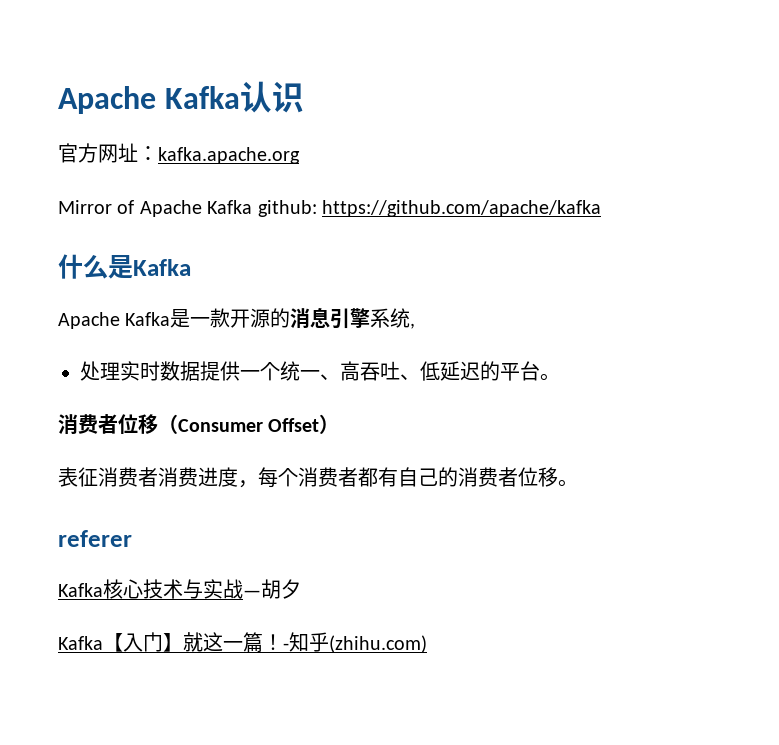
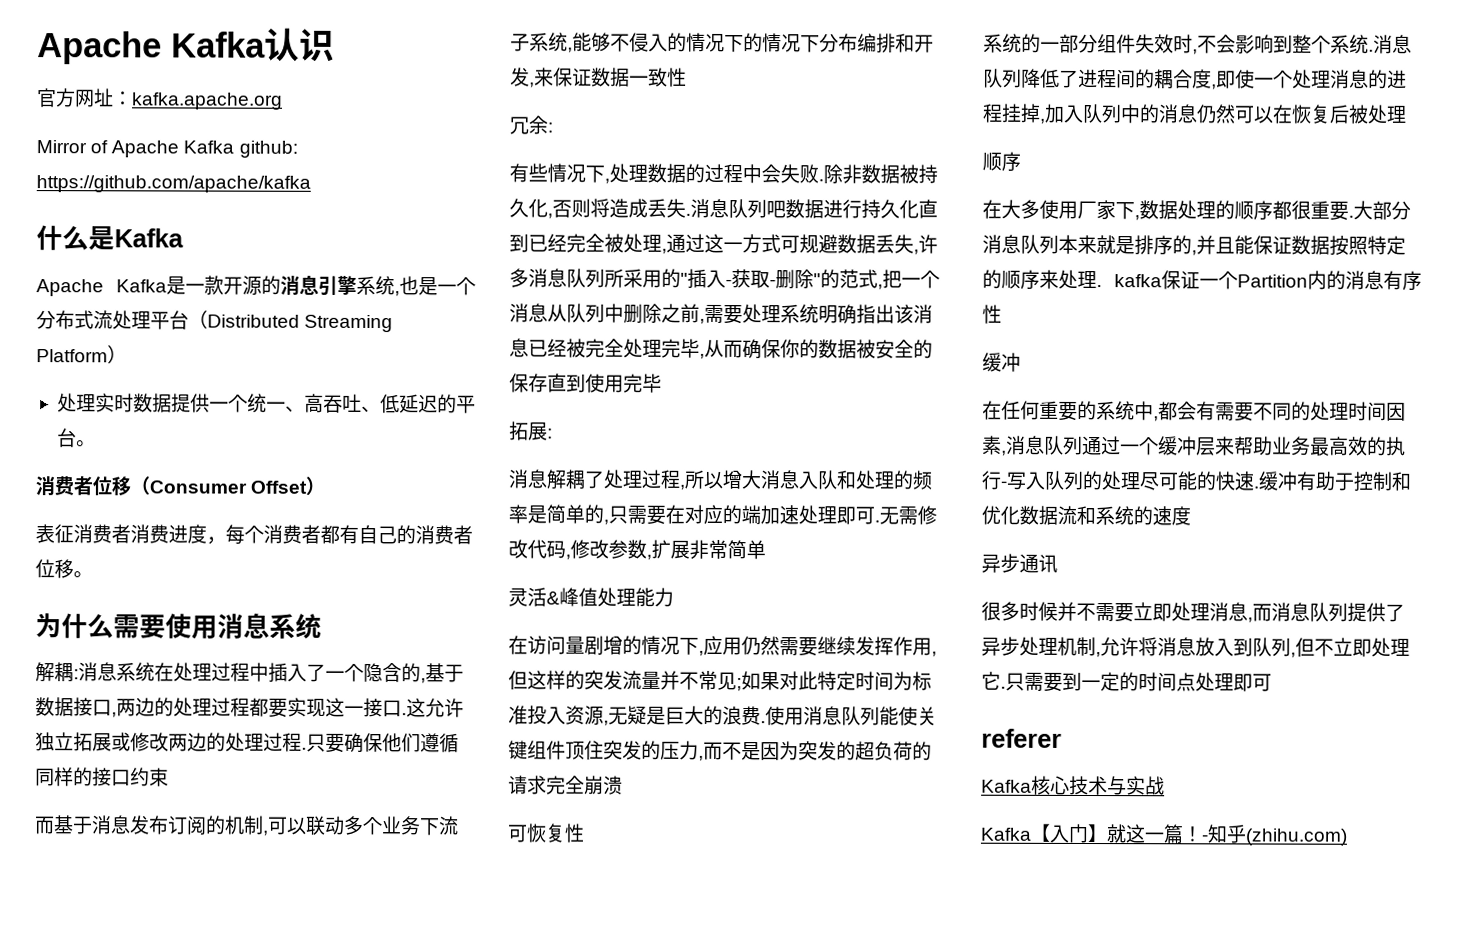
(416, 326) none -> [399,276,476,296] [36,310,394,333] [36,345,127,365] 也是一个分布式流处理平台（Distributed Streaming Platform）
(578, 483) none -> [35,612,322,640] [35,662,464,684] [35,697,464,718] [35,732,459,753] [35,767,169,787] [34,815,459,836] [510,32,934,54] [510,67,687,88] [509,115,553,135] [509,163,938,184] [509,198,938,219] [509,233,938,255] [509,268,940,290] [509,303,933,325] [509,338,933,360] [509,373,662,393] [509,421,553,441] [508,469,932,490] [508,504,937,525] [508,539,766,560] [508,587,674,607] [508,635,937,657] [508,670,932,692] [508,705,937,726] [508,740,932,761] [508,775,623,795] [507,823,585,843] [983,33,1412,55] [983,68,1407,90] [982,103,1407,124] [982,151,1021,172] [982,199,1411,221] [982,234,1406,256] [982,269,1422,291] [982,304,1002,324] [982,352,1021,372] [982,400,1406,422] [982,435,1406,456] [981,470,1411,492] [981,505,1191,526] [981,553,1058,573] [981,601,1405,623] [981,636,1410,658] [981,671,1272,692] // 为什么需要使用消息系统 // 解耦:消息系统在处理过程中插入了一个隐含的,基于数据接口,两边的处理过程都要实现这一接口.这允许独立拓展或修改两边的处理过程.只要确保他们遵循同样的接口约束 // 而基于消息发布订阅的机制,可以联动多个业务下流子系统,能够不侵入的情况下的情况下分布编排和开发,来保证数据一致性 // 冗余: // 有些情况下,处理数据的过程中会失败.除非数据被持久化,否则将造成丢失.消息队列吧数据进行持久化直到已经完全被处理,通过这一方式可规避数据丢失,许多消息队列所采用的"插入-获取-删除"的范式,把一个消息从队列中删除之前,需要处理系统明确指出该消息已经被完全处理完毕,从而确保你的数据被安全的保存直到使用完毕 // 拓展: // 消息解耦了处理过程,所以增大消息入队和处理的频率是简单的,只需要在对应的端加速处理即可.无需修改代码,修改参数,扩展非常简单 // 灵活&峰值处理能力 // 在访问量剧增的情况下,应用仍然需要继续发挥作用,但这样的突发流量并不常见;如果对此特定时间为标准投入资源,无疑是巨大的浪费.使用消息队列能使关键组件顶住突发的压力,而不是因为突发的超负荷的请求完全崩溃 // 可恢复性 // 系统的一部分组件失效时,不会影响到整个系统.消息队列降低了进程间的耦合度,即使一个处理消息的进程挂掉,加入队列中的消息仍然可以在恢复后被处理 // 顺序 // 在大多使用厂家下,数据处理的顺序都很重要.大部分消息队列本来就是排序的,并且能保证数据按照特定的顺序来处理. kafka保证一个Partition内的消息有序性 // 缓冲 // 在任何重要的系统中,都会有需要不同的处理时间因素,消息队列通过一个缓冲层来帮助业务最高效的执行-写入队列的处理尽可能的快速.缓冲有助于控制和优化数据流和系统的速度 // 异步通讯 // 很多时候并不需要立即处理消息,而消息队列提供了异步处理机制,允许将消息放入到队列,但不立即处理它.只需要到一定的时间点处理即可
[243,579,301,599] —胡夕 -> (1165, 786) none

